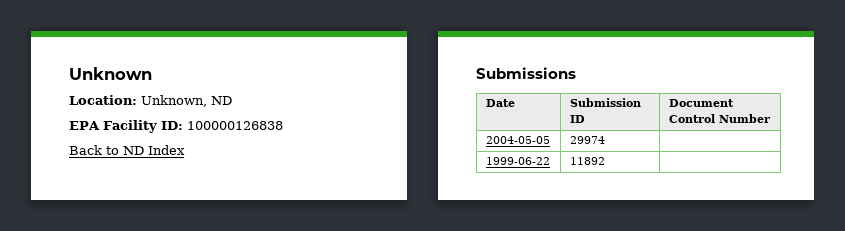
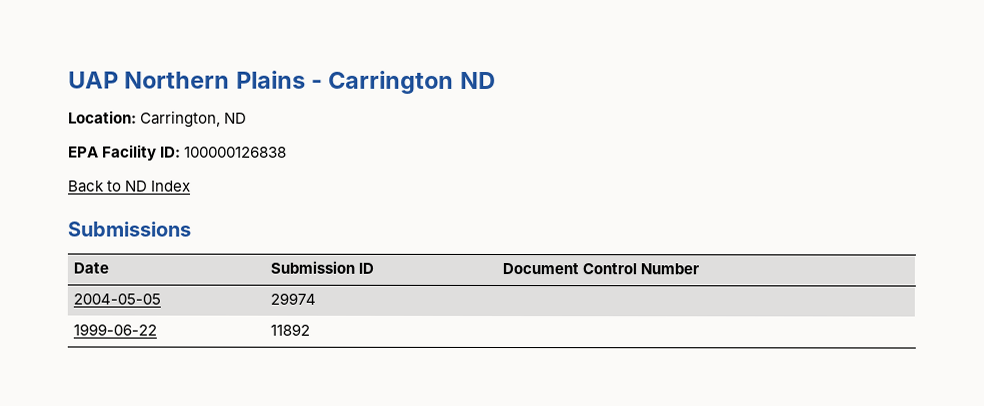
[69,67,152,80] Unknown -> [68,70,496,94] UAP Northern Plains - Carrington ND
[141,95,207,107] Unknown, -> [140,110,222,128] Carrington,

